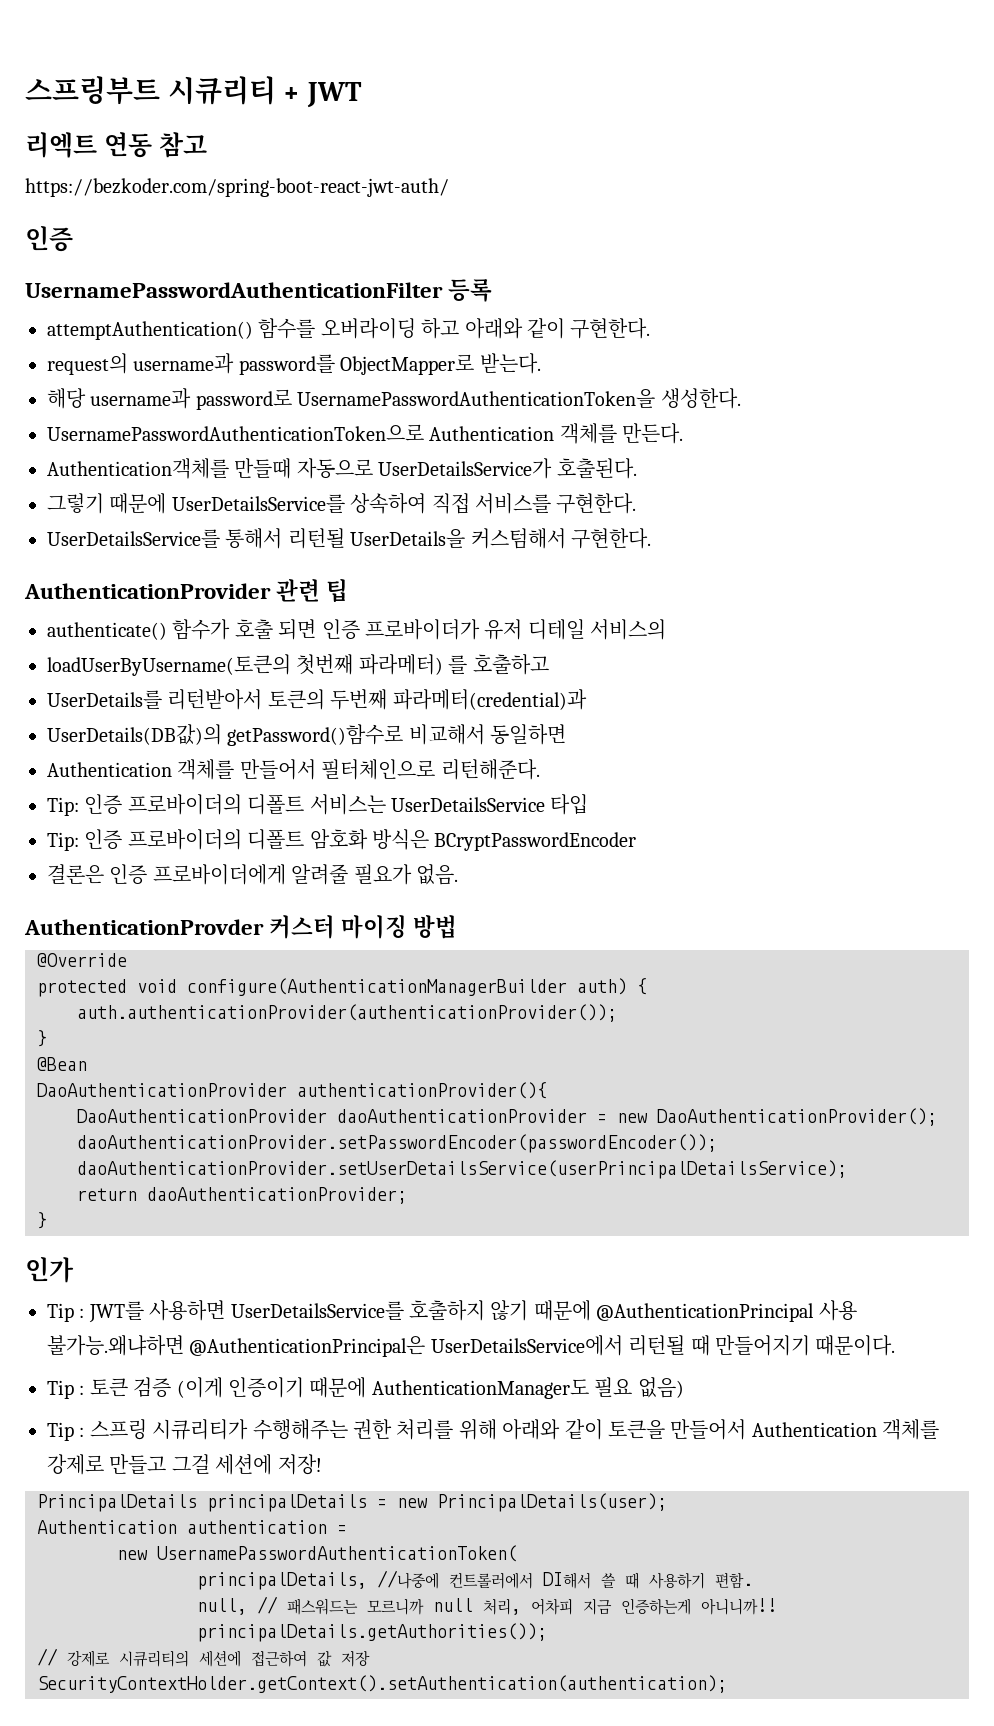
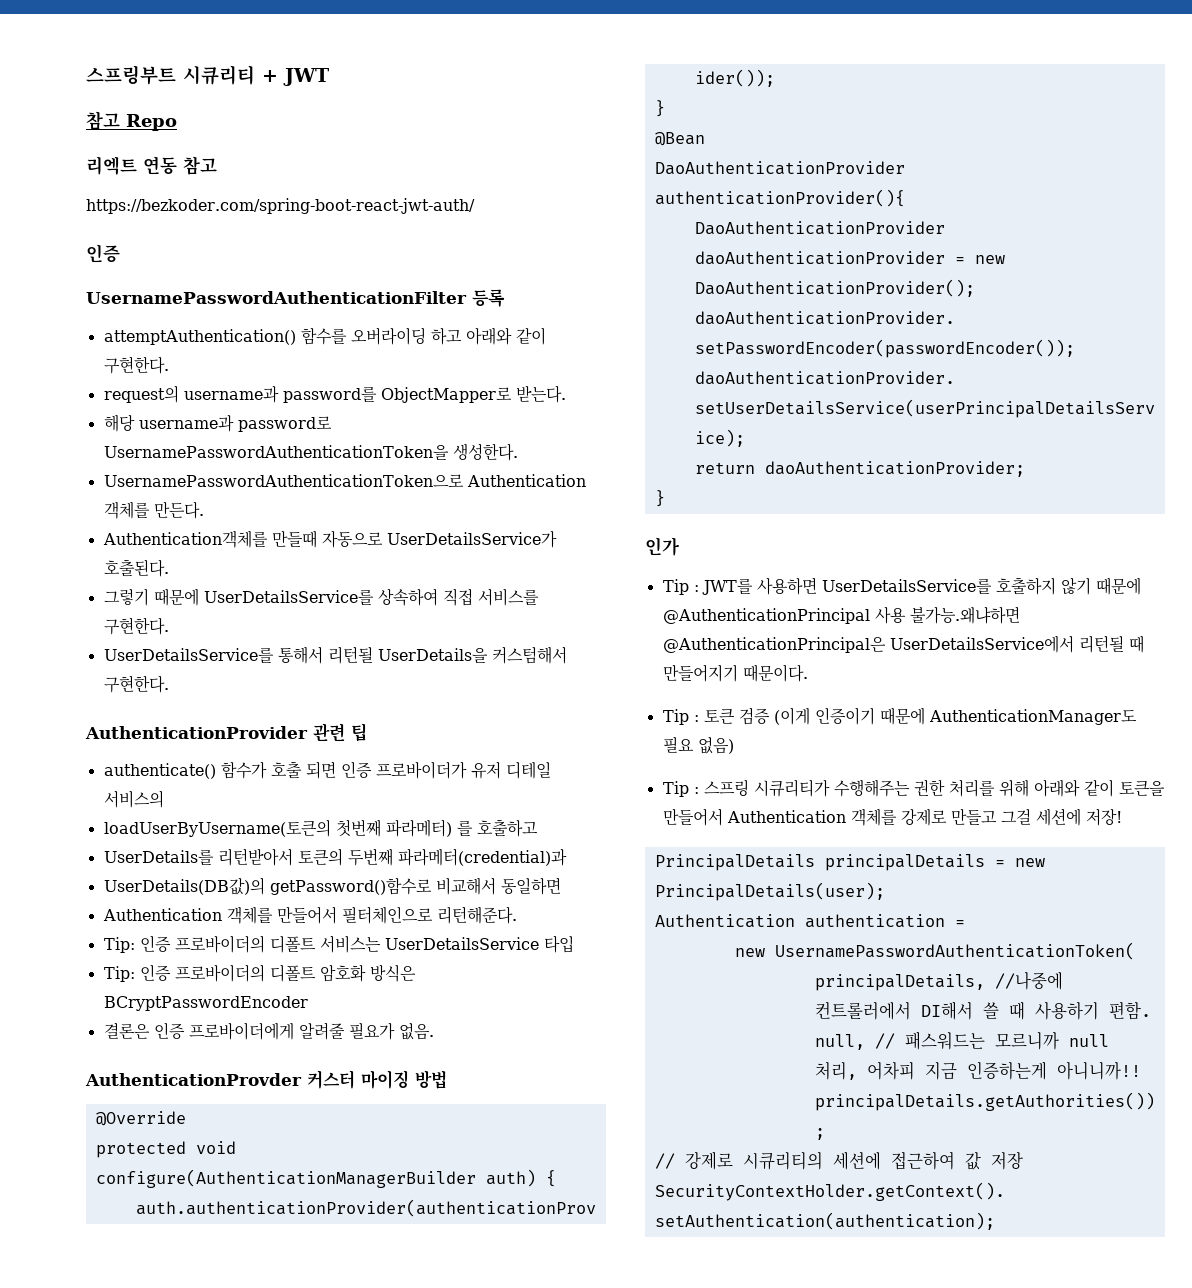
(362, 95) none -> [86,111,177,131] // 참고 Repo

